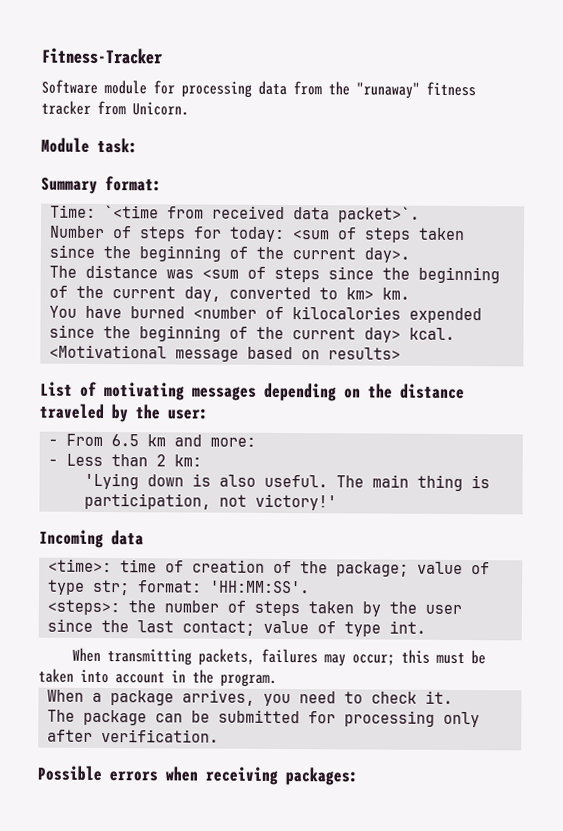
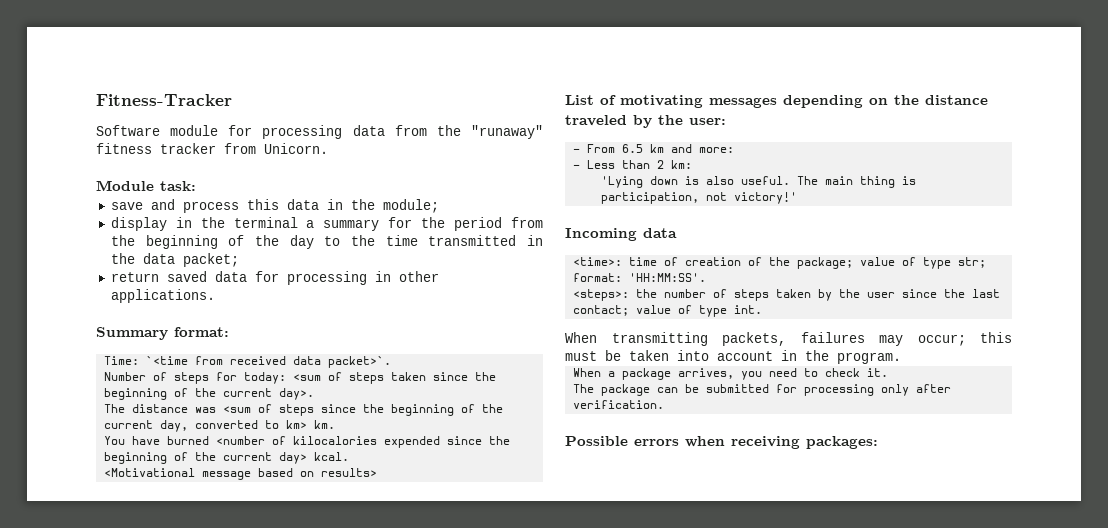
(138, 145) none -> [110,199,439,213] [110,217,543,231] [110,235,543,249] [110,253,239,267] [110,271,439,285] [110,289,215,303] // save and process this data in the module; // display in the terminal a summary for the period from the beginning of the day to the time transmitted in the data packet; // return saved data for processing in other applications.

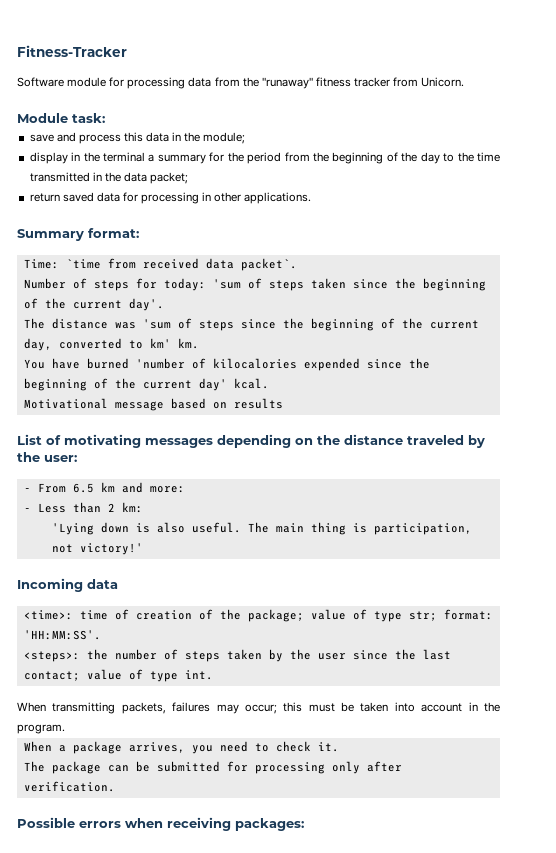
[146,356,189,365] `<time -> [65,259,101,269] `time
[328,356,392,368] packet>`. -> [240,258,297,271] packet`.
[293,374,322,381] <sum -> [212,279,241,289] 'sum
[279,388,315,400] day>. -> [128,298,164,311] day'.
[223,406,252,413] <sum -> [142,319,171,329] 'sum
[286,420,308,429] km> -> [149,338,171,348] km'
[216,436,266,445] <number -> [135,358,185,369] 'number
[279,452,308,464] day> -> [198,378,227,391] day'
[104,468,196,477] <Motivational -> [23,398,108,409] Motivational
[321,468,378,477] results> -> [233,398,283,409] results

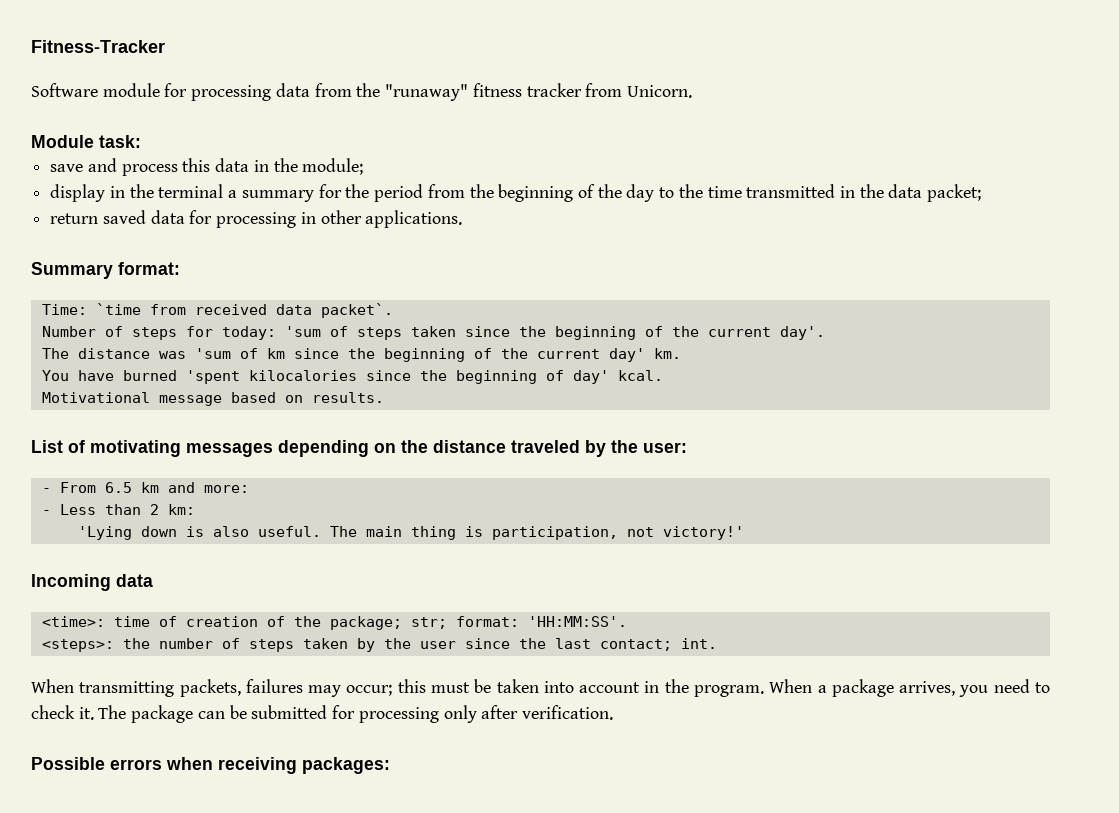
[198,318,479,331] [23,338,199,351] [23,358,360,371] steps since the beginning of the current day, converted to km' km. // You have burned 'number of kilocalories expended -> [266,348,285,359] km
(227, 384) none -> [653,348,681,359] [41,370,609,384] km. // You have burned 'spent kilocalories since the beginning of day'
[233,398,283,409] results -> [311,392,384,403] results.
[310,609,402,622] value of type -> (402, 623) none
[86,669,178,682] value of type -> (672, 645) none
(65, 729) // -> (765, 691) none
(339, 747) // -> (94, 713) none

